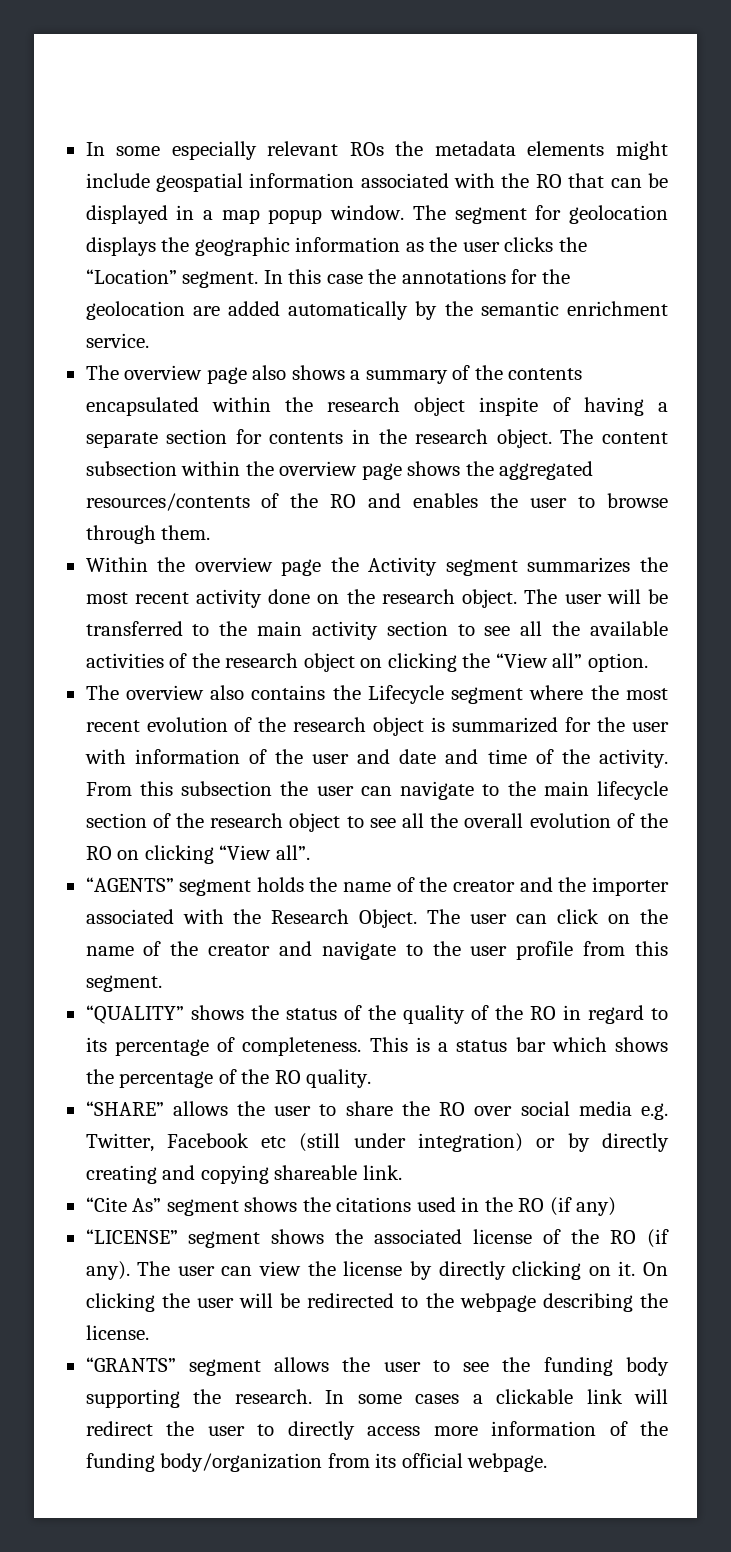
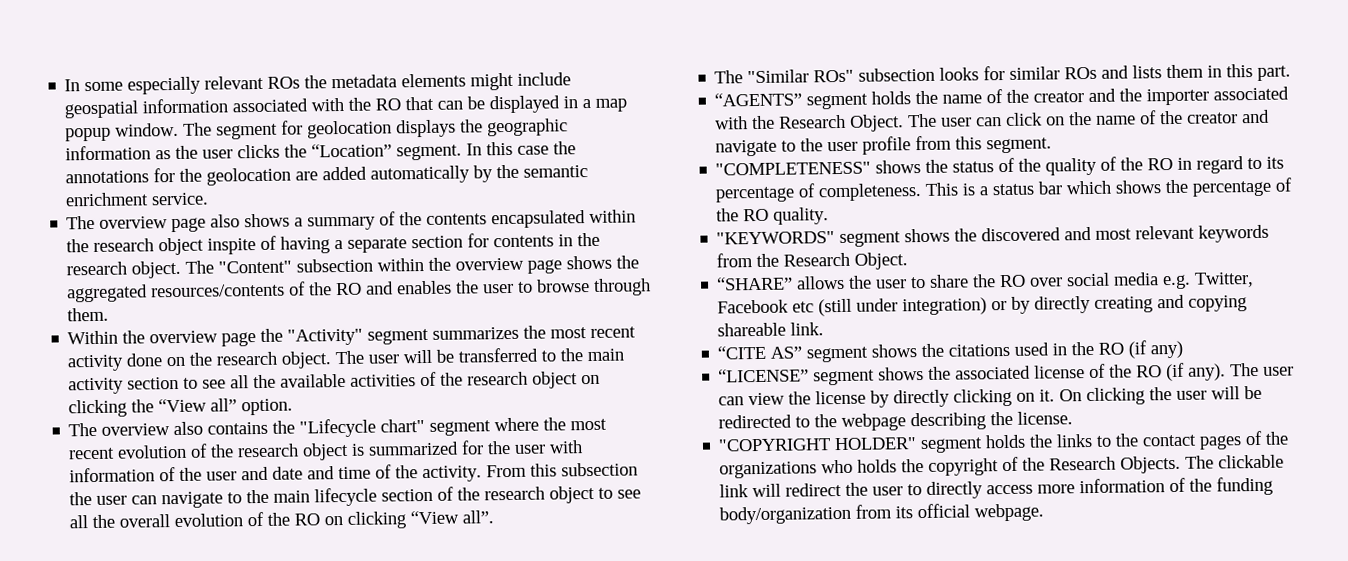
[602,432,668,444] content -> [218,260,293,274] "Content"
[368,557,438,576] Activity -> [287,328,364,346] "Activity"
[367,685,444,704] Lifecycle -> [299,418,426,438] "Lifecycle chart"
(310, 852) none -> [714,64,1292,84] // The "Similar ROs" subsection looks for similar ROs and lists them in this part.
[85,1005,184,1024] “QUALITY” -> [715,161,872,176] "COMPLETENESS"
(372, 1078) none -> [716,224,1270,248] [716,252,909,270] // "KEYWORDS" segment shows the discovered and most relevant keywords from the Research Object.
[85,1197,162,1212] “Cite As” -> [717,345,803,360] “CITE AS”
[85,1357,670,1376] [85,1389,483,1408] “GRANTS” segment allows the user to see the funding body supporting the research. In some cases a -> [718,430,1290,454] [719,455,1215,479] "COPYRIGHT HOLDER" segment holds the links to the contact pages of the organizations who holds the copyright of the Research Objects. The

